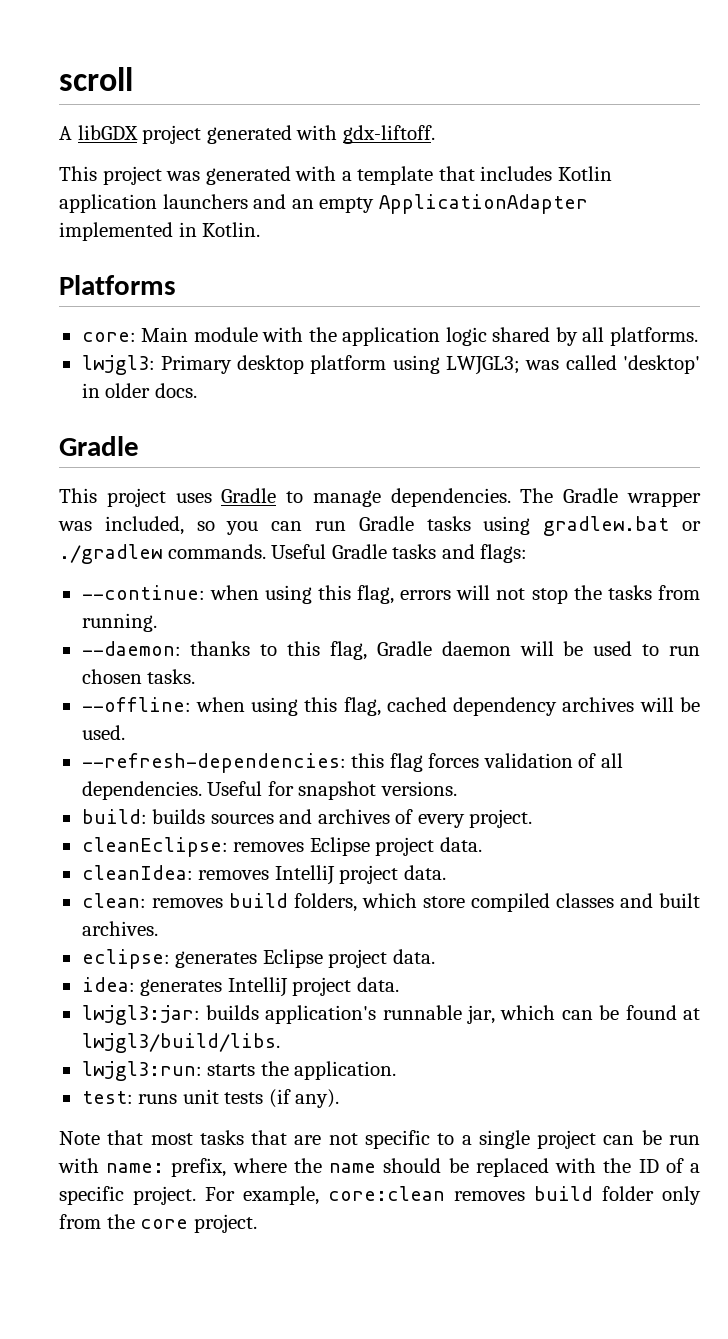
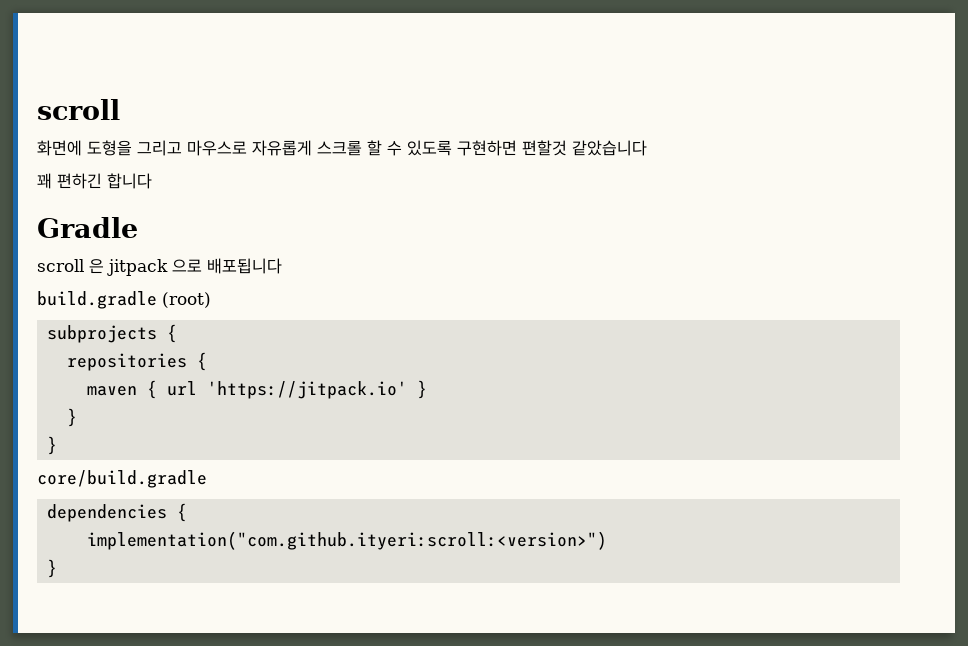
[59,125,435,144] [59,166,612,185] [59,194,588,214] [59,222,261,241] [59,275,176,295] [81,327,698,346] [81,355,701,375] [81,383,197,398] [59,436,139,456] [59,488,701,507] [58,516,701,536] [59,544,528,564] [81,585,700,604] [81,613,157,632] [81,641,701,660] [81,669,196,684] [81,697,701,716] [81,725,125,740] [81,753,623,773] [81,781,457,800] [81,809,533,828] [81,837,482,857] [81,865,446,885] [81,893,700,912] [81,921,158,936] [81,949,435,969] [81,977,399,997] [81,1005,700,1025] [81,1033,280,1053] [81,1061,397,1081] [81,1089,340,1108] [59,1130,701,1149] [58,1158,701,1177] [59,1186,701,1205] [59,1214,257,1233] A libGDX project generated with gdx-liftoff. // This project was generated with a template that includes Kotlin application launchers and an empty ApplicationAdapter implemented in Kotlin. // Platforms // core: Main module with the application logic shared by all platforms. // lwjgl3: Primary desktop platform using LWJGL3; was called 'desktop' in older docs. // Gradle // This project uses Gradle to manage dependencies. The Gradle wrapper was included, so you can run Gradle tasks using gradlew.bat or ./gradlew commands. Useful Gradle tasks and flags: // --continue: when using this flag, errors will not stop the tasks from running. // --daemon: thanks to this flag, Gradle daemon will be used to run chosen tasks. // --offline: when using this flag, cached dependency archives will be used. // --refresh-dependencies: this flag forces validation of all dependencies. Useful for snapshot versions. // build: builds sources and archives of every project. // cleanEclipse: removes Eclipse project data. // cleanIdea: removes IntelliJ project data. // clean: removes build folders, which store compiled classes and built archives. // eclipse: generates Eclipse project data. // idea: generates IntelliJ project data. // lwjgl3:jar: builds application's runnable jar, which can be found at lwjgl3/build/libs. // lwjgl3:run: starts the application. // test: runs unit tests (if any). // Note that most tasks that are not specific to a single project can be run with name: prefix, where the name should be replaced with the ID of a specific project. For example, core:clean removes build folder only from the core project. -> [37,140,647,156] [37,173,152,189] [37,217,138,238] [37,258,282,276] [37,291,211,309] [47,324,178,343] [67,352,208,371] [87,380,428,399] [67,408,78,427] [47,436,58,455] [37,470,207,488] [47,503,188,522] [87,531,608,550] [47,559,58,578] 화면에 도형을 그리고 마우스로 자유롭게 스크롤 할 수 있도록 구현하면 편할것 같았습니다 // 꽤 편하긴 합니다 // Gradle // scroll 은 jitpack 으로 배포됩니다 // build.gradle (root) // subprojects { // repositories { // maven { url 'https://jitpack.io' } // } // } // core/build.gradle // dependencies { // implementation("com.github.ityeri:scroll:<version>") // }

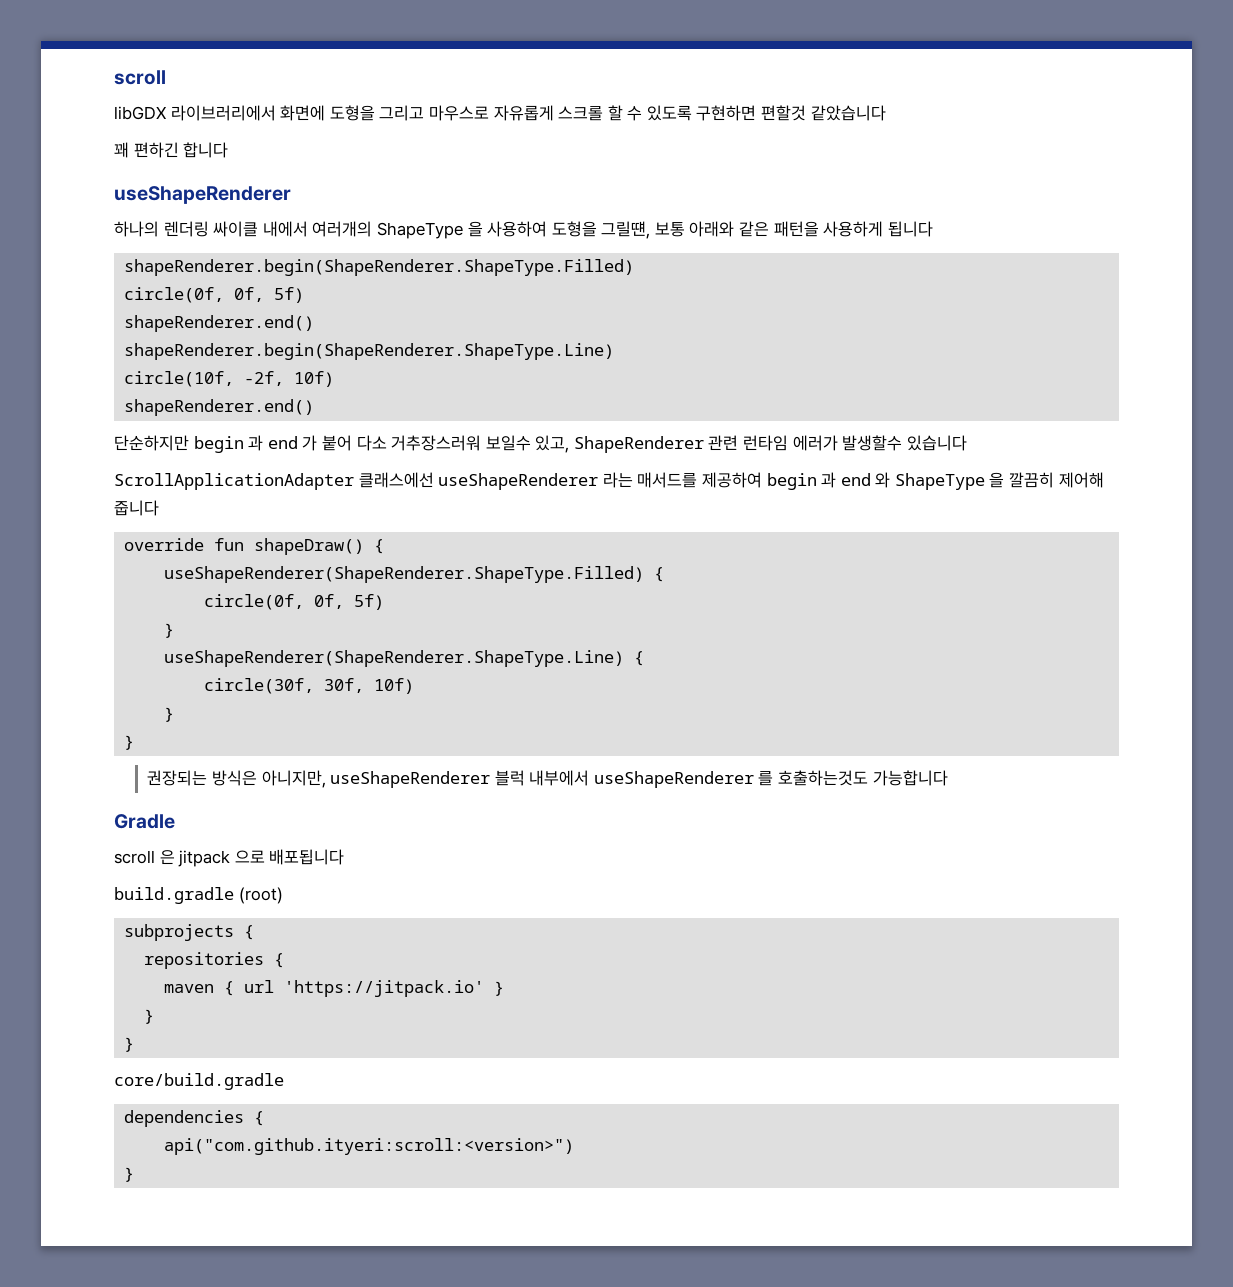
(120, 109) none -> [114,105,276,121] libGDX 라이브러리에서
(152, 181) none -> [114,186,291,204] [114,221,933,239] [124,259,635,276] [124,287,305,303] [124,315,315,332] [124,343,615,360] [124,371,335,387] [124,399,315,416] [114,435,967,453] [114,472,1104,490] [114,500,159,516] [124,538,385,555] [164,566,665,583] [204,594,385,610] [164,623,175,638] [164,650,645,667] [204,678,415,694] [164,707,175,722] [124,735,135,750] [147,770,948,788] // useShapeRenderer // 하나의 렌더링 싸이클 내에서 여러개의 ShapeType 을 사용하여 도형을 그릴떈, 보통 아래와 같은 패턴을 사용하게 됩니다 // shapeRenderer.begin(ShapeRenderer.ShapeType.Filled) // circle(0f, 0f, 5f) // shapeRenderer.end() // shapeRenderer.begin(ShapeRenderer.ShapeType.Line) // circle(10f, -2f, 10f) // shapeRenderer.end() // 단순하지만 begin 과 end 가 붙어 다소 거추장스러워 보일수 있고, ShapeRenderer 관련 런타임 에러가 발생할수 있습니다 // ScrollApplicationAdapter 클래스에선 useShapeRenderer 라는 매서드를 제공하여 begin 과 end 와 ShapeType 을 깔끔히 제어해 줍니다 // override fun shapeDraw() { // useShapeRenderer(ShapeRenderer.ShapeType.Filled) { // circle(0f, 0f, 5f) // } // useShapeRenderer(ShapeRenderer.ShapeType.Line) { // circle(30f, 30f, 10f) // } // } // 권장되는 방식은 아니지만, useShapeRenderer 블럭 내부에서 useShapeRenderer 를 호출하는것도 가능합니다
[87,531,608,550] implementation("com.github.ityeri:scroll:<version>") -> [164,1138,575,1155] api("com.github.ityeri:scroll:<version>")

